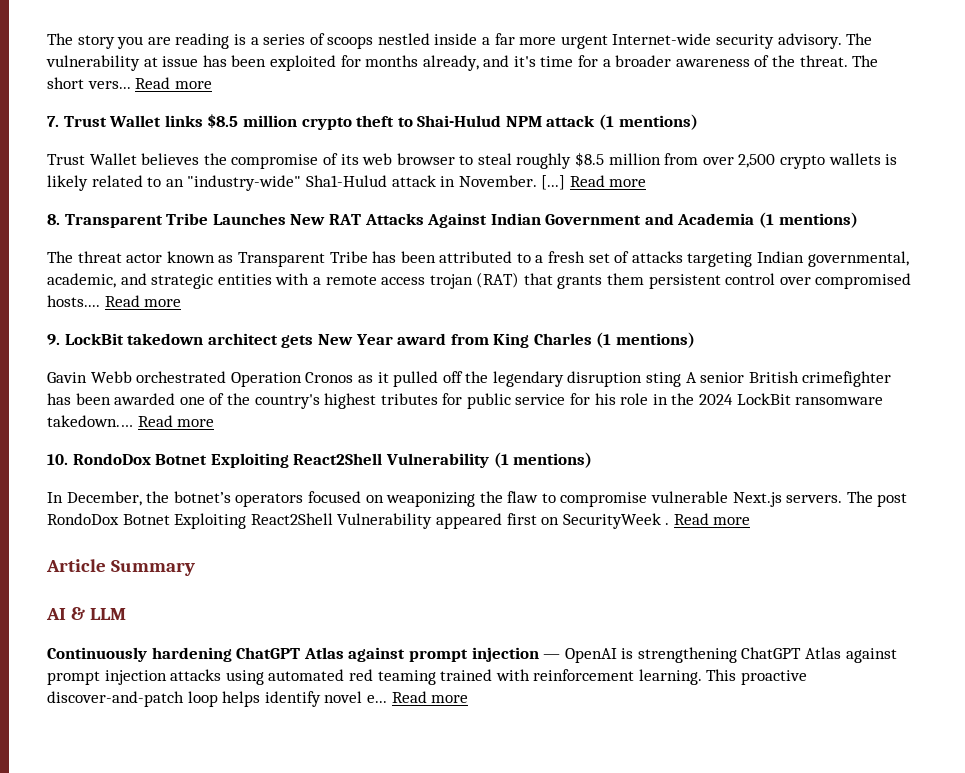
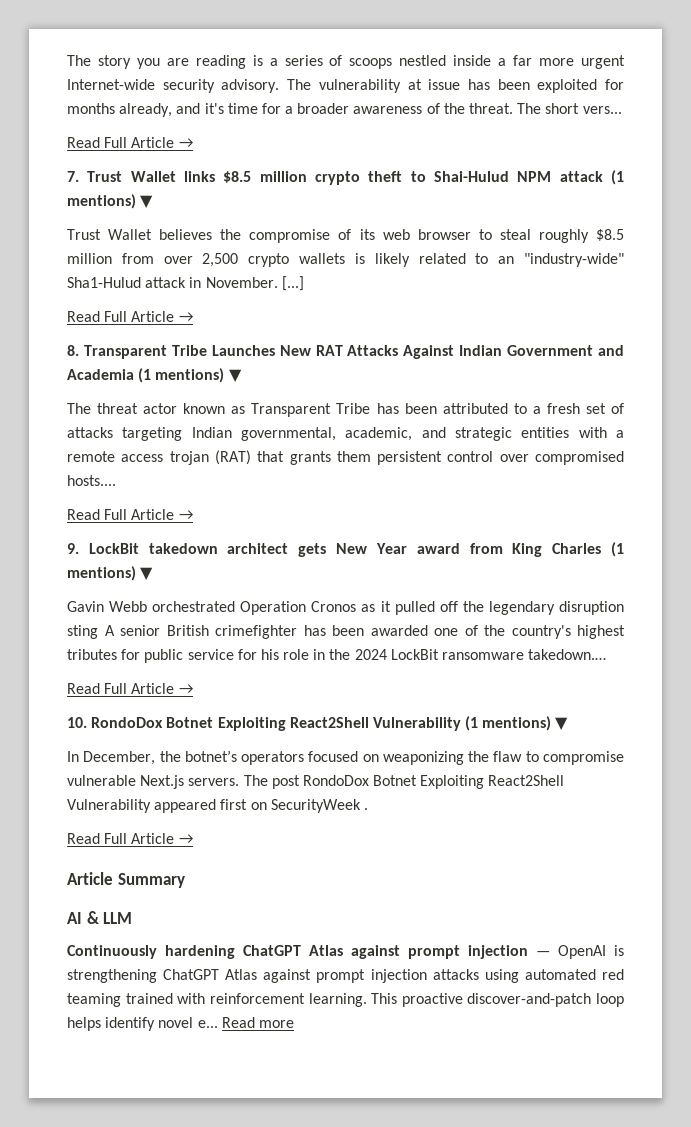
[135,77,212,89] Read more -> [67,137,193,148] // Read Full Article →
(698, 122) none -> [140,195,154,208] ▼
[569,175,647,187] Read more -> [67,311,193,322] // Read Full Article →
(858, 220) none -> [228,369,242,382] ▼
[104,295,182,307] Read more -> [67,509,193,520] // Read Full Article →
(696, 340) none -> [140,567,154,580] ▼
[137,415,215,427] Read more -> [67,683,193,694] // Read Full Article →
(593, 460) none -> [555,717,569,730] ▼
[673,513,751,525] Read more -> [67,833,193,844] // Read Full Article →

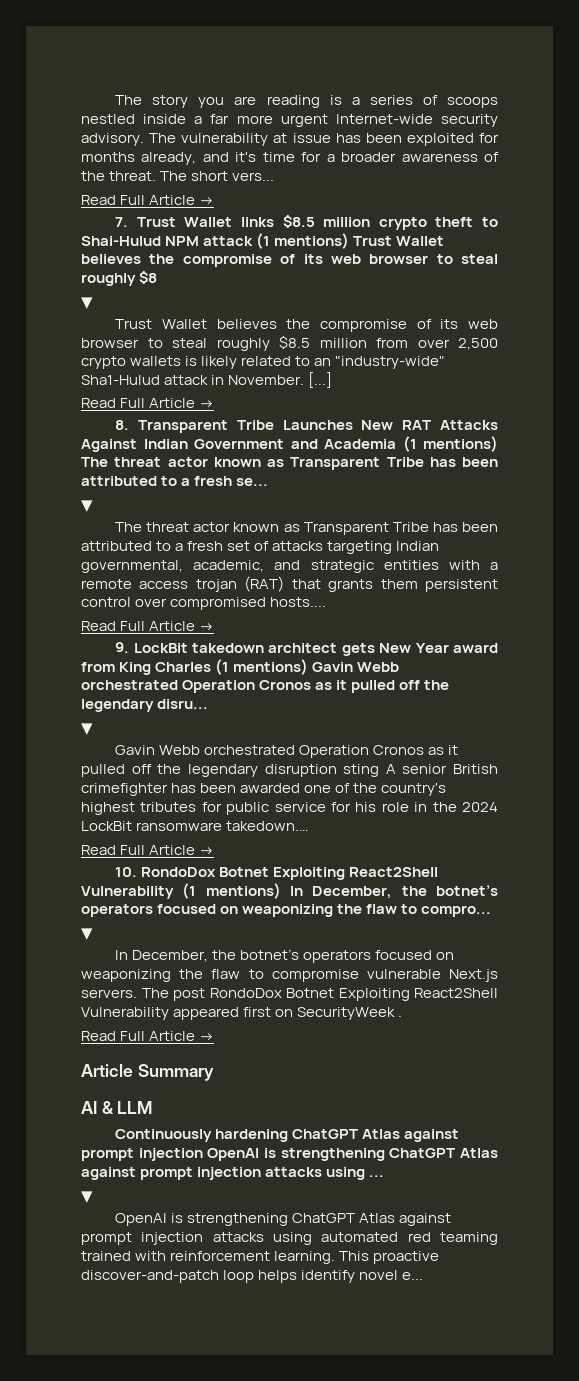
(136, 201) none -> [353,236,445,246] [81,254,498,267] [81,271,158,286] Trust Wallet believes the compromise of its web browser to steal roughly $8 //
(225, 375) none -> [81,457,498,470] [81,476,269,486] The threat actor known as Transparent Tribe has been attributed to a fresh se... //
(136, 573) none -> [312,662,400,672] [81,680,450,693] [81,699,209,712] Gavin Webb orchestrated Operation Cronos as it pulled off the legendary disru... //
(552, 723) none -> [290,885,498,899] [81,904,492,917] In December, the botnet’s operators focused on weaponizing the flaw to compro... //
[536,951,550,956] — -> [207,1148,498,1161] [81,1167,385,1180] [81,1191,93,1203] OpenAI is strengthening ChatGPT Atlas against prompt injection attacks using ... // ▼ //
[221,1017,294,1028] Read more -> (424, 1276) none

